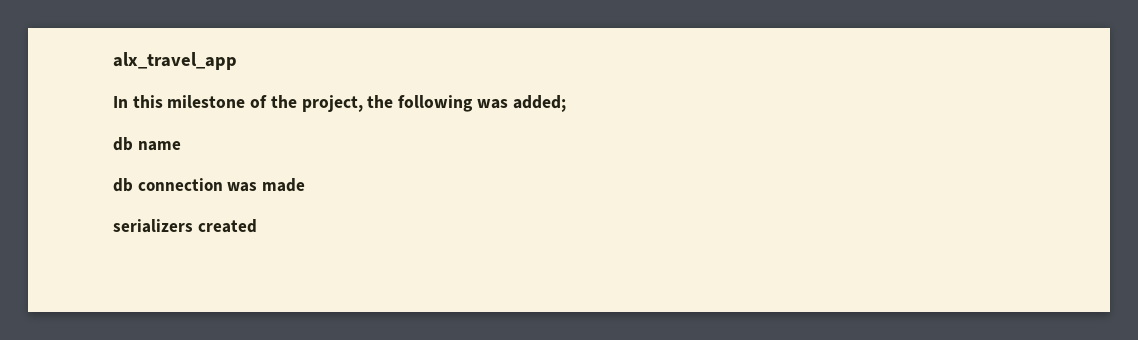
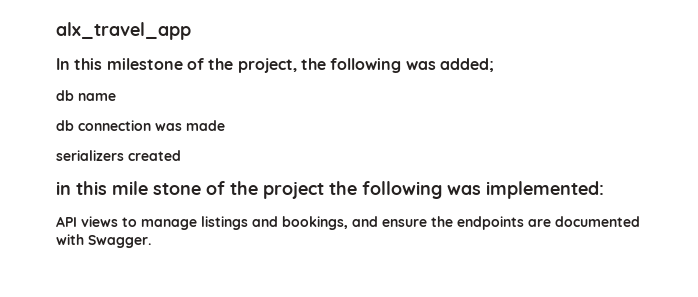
(257, 226) none -> [56,181,604,199] [56,216,640,230] [56,234,151,248] // in this mile stone of the project the following was implemented: // API views to manage listings and bookings, and ensure the endpoints are documented with Swagger.

